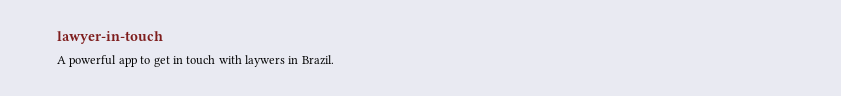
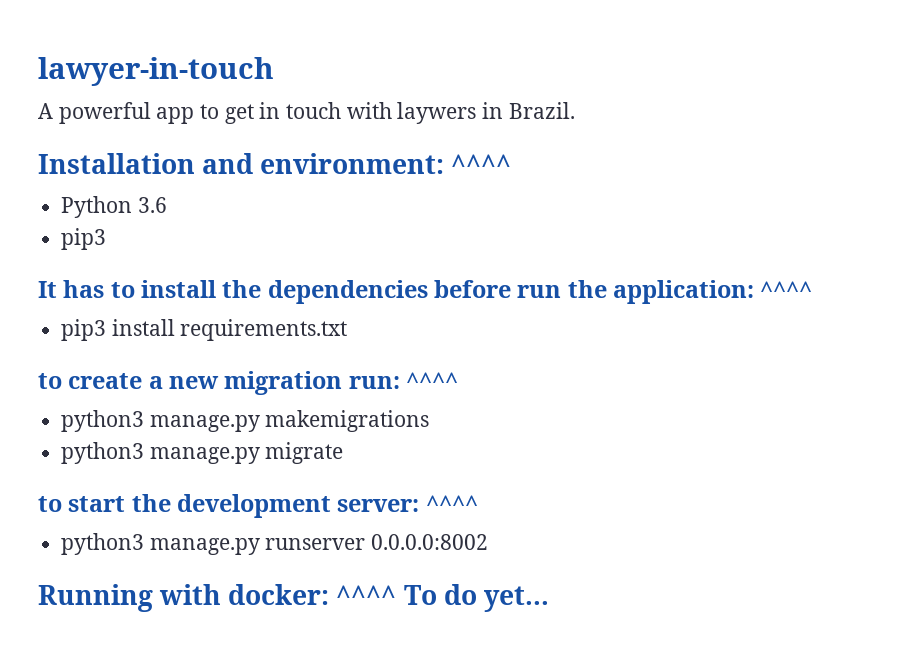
(334, 60) none -> [38,153,512,174] [61,196,167,218] [61,228,107,250] [38,280,813,304] [61,319,348,341] [38,371,459,395] [61,410,430,432] [61,442,344,464] [38,494,478,518] [61,533,489,555] [38,584,549,612] // Installation and environment: ^^^^ // Python 3.6 // pip3 // It has to install the dependencies before run the application: ^^^^ // pip3 install requirements.txt // to create a new migration run: ^^^^ // python3 manage.py makemigrations // python3 manage.py migrate // to start the development server: ^^^^ // python3 manage.py runserver 0.0.0.0:8002 // Running with docker: ^^^^ To do yet...

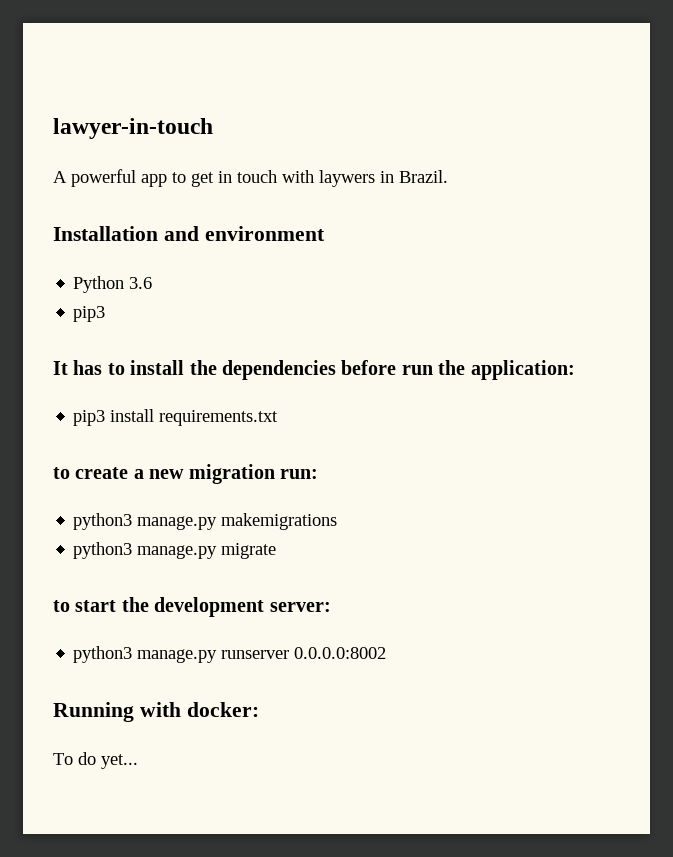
[260,153,512,174] environment: ^^^^ -> [204,226,325,241] environment
[760,281,813,298] ^^^^ -> (575, 370) none
[406,372,459,389] ^^^^ -> (318, 474) none
[425,495,478,512] ^^^^ -> (331, 607) none
[336,585,397,605] ^^^^ -> (259, 709) //

